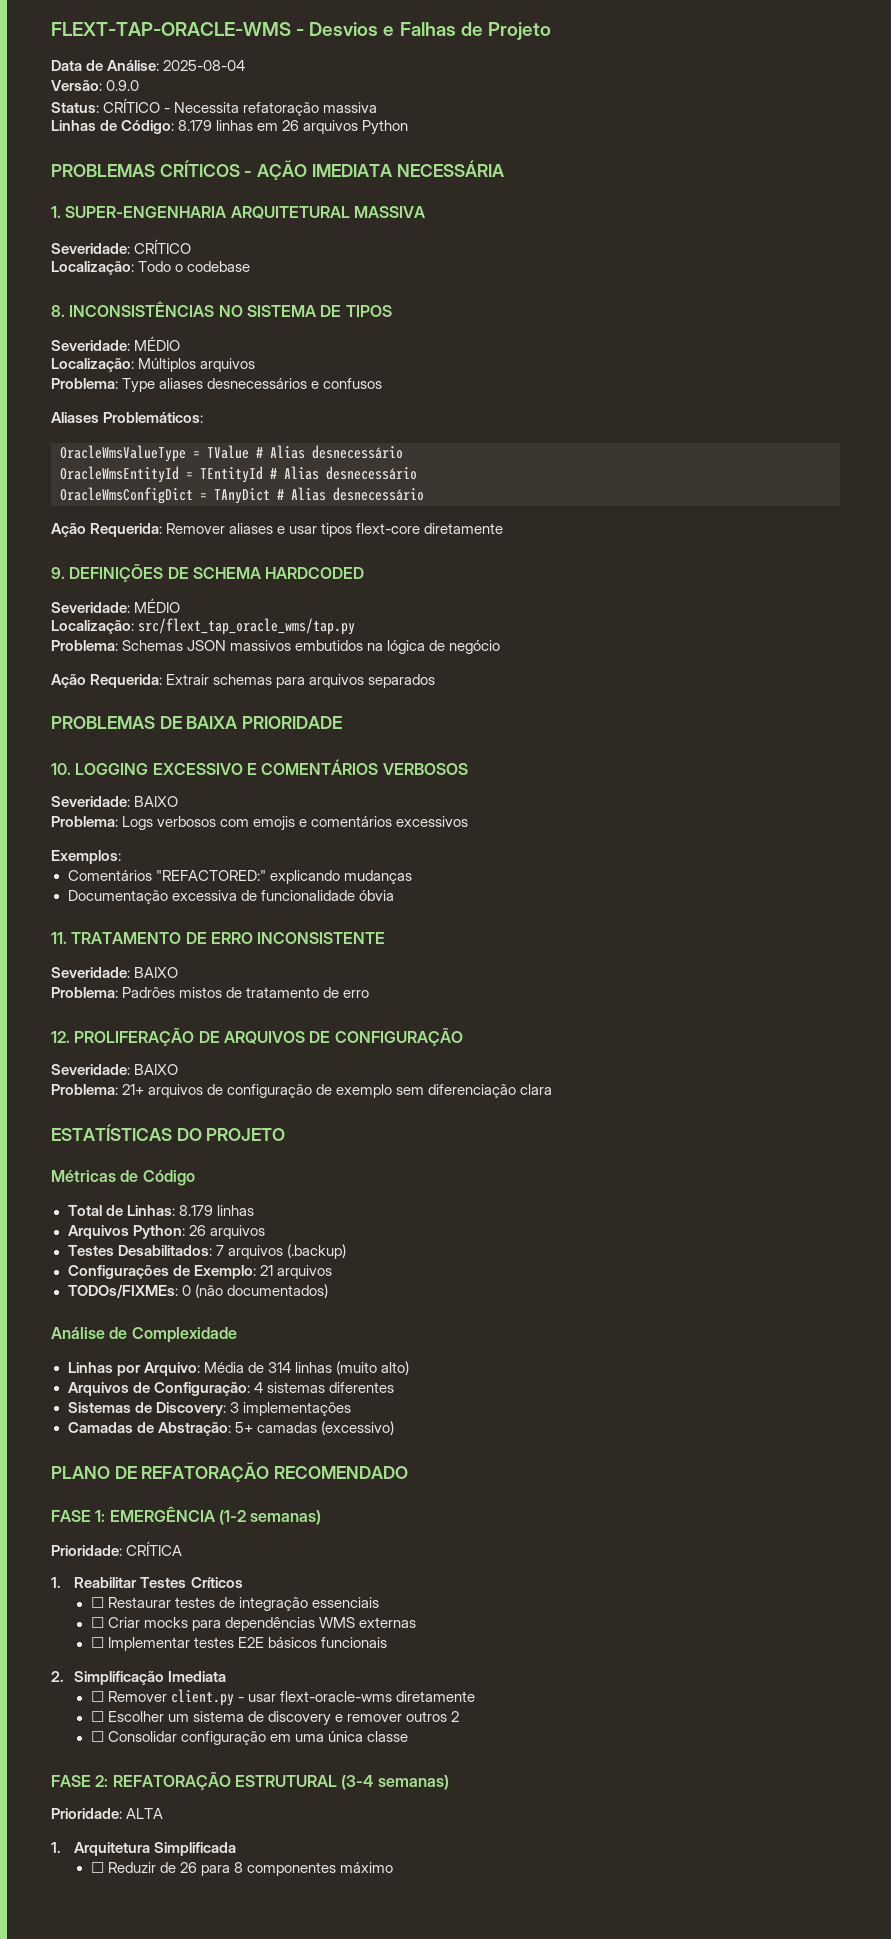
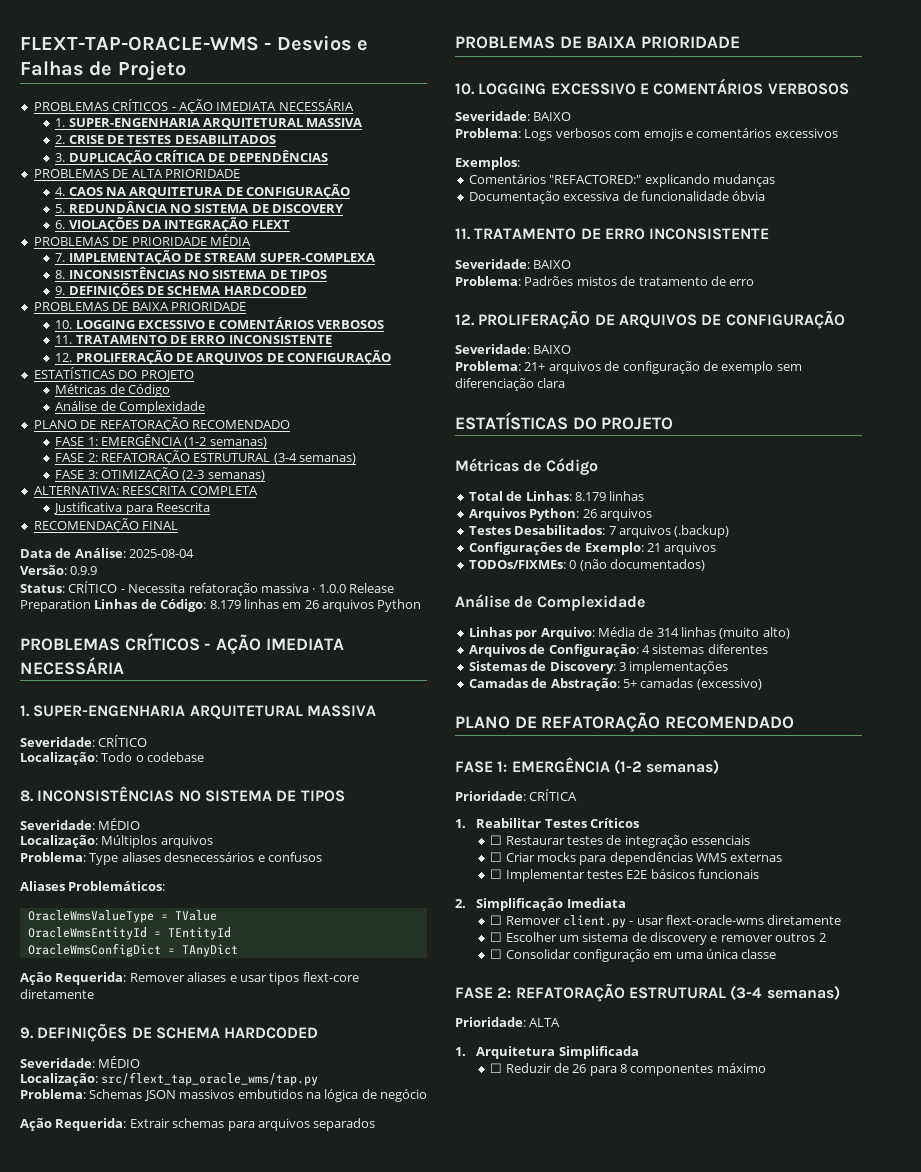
(551, 31) none -> [33,99,354,114] [55,118,363,129] [55,135,276,144] [55,150,328,165] [33,169,240,178] [55,184,351,199] [55,201,345,213] [55,217,290,232] [33,234,251,246] [55,250,375,265] [55,267,328,279] [55,283,307,298] [33,302,246,311] [55,317,385,329] [55,335,332,344] [55,350,392,365] [33,367,194,381] [55,384,170,397] [55,401,205,414] [33,417,290,432] [55,434,267,448] [55,450,357,465] [55,467,265,482] [33,486,258,495] [53,502,210,515] [33,518,179,533] // PROBLEMAS CRÍTICOS - AÇÃO IMEDIATA NECESSÁRIA // 1. SUPER-ENGENHARIA ARQUITETURAL MASSIVA // 2. CRISE DE TESTES DESABILITADOS // 3. DUPLICAÇÃO CRÍTICA DE DEPENDÊNCIAS // PROBLEMAS DE ALTA PRIORIDADE // 4. CAOS NA ARQUITETURA DE CONFIGURAÇÃO // 5. REDUNDÂNCIA NO SISTEMA DE DISCOVERY // 6. VIOLAÇÕES DA INTEGRAÇÃO FLEXT // PROBLEMAS DE PRIORIDADE MÉDIA // 7. IMPLEMENTAÇÃO DE STREAM SUPER-COMPLEXA // 8. INCONSISTÊNCIAS NO SISTEMA DE TIPOS // 9. DEFINIÇÕES DE SCHEMA HARDCODED // PROBLEMAS DE BAIXA PRIORIDADE // 10. LOGGING EXCESSIVO E COMENTÁRIOS VERBOSOS // 11. TRATAMENTO DE ERRO INCONSISTENTE // 12. PROLIFERAÇÃO DE ARQUIVOS DE CONFIGURAÇÃO // ESTATÍSTICAS DO PROJETO // Métricas de Código // Análise de Complexidade // PLANO DE REFATORAÇÃO RECOMENDADO // FASE 1: EMERGÊNCIA (1-2 semanas) // FASE 2: REFATORAÇÃO ESTRUTURAL (3-4 semanas) // FASE 3: OTIMIZAÇÃO (2-3 semanas) // ALTERNATIVA: REESCRITA COMPLETA // Justificativa para Reescrita // RECOMENDAÇÃO FINAL
[106,80,140,91] 0.9.0 -> [70,566,98,575] 0.9.9
(378, 107) // -> [312,583,394,593] [20,599,91,612] · 1.0.0 Release Preparation
[256,445,403,459] # Alias desnecessário -> (217, 915) none
[270,466,417,480] # Alias desnecessário -> (231, 933) none
[277,487,424,501] # Alias desnecessário -> (238, 950) none

